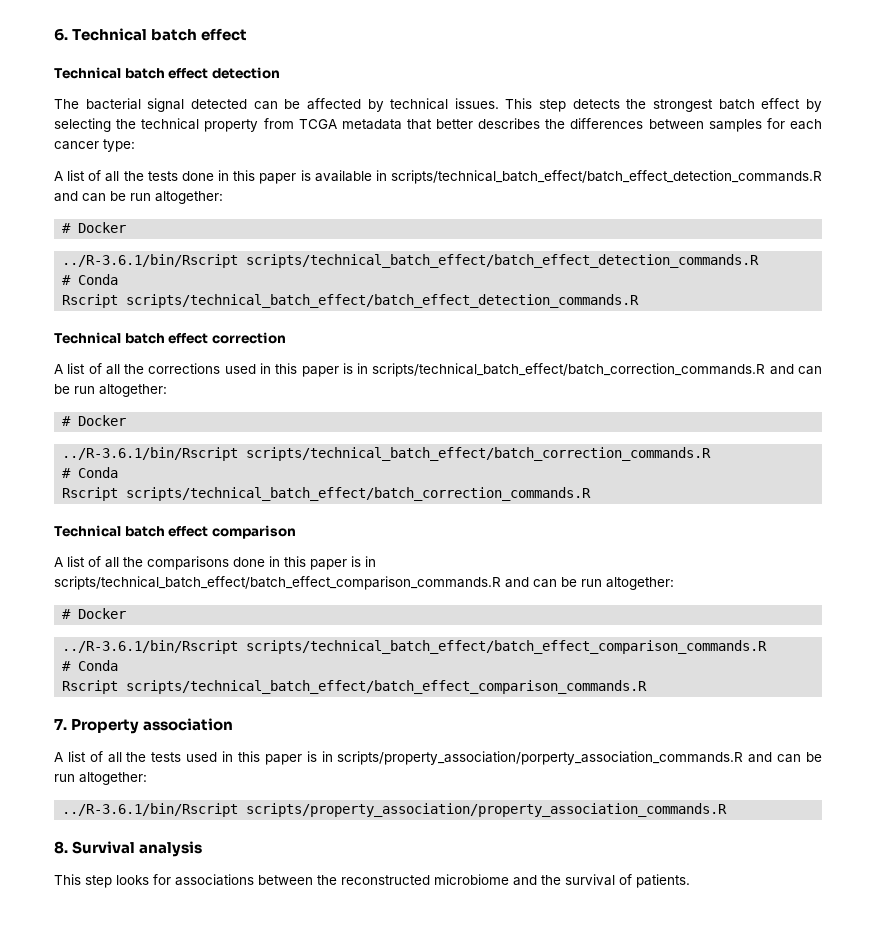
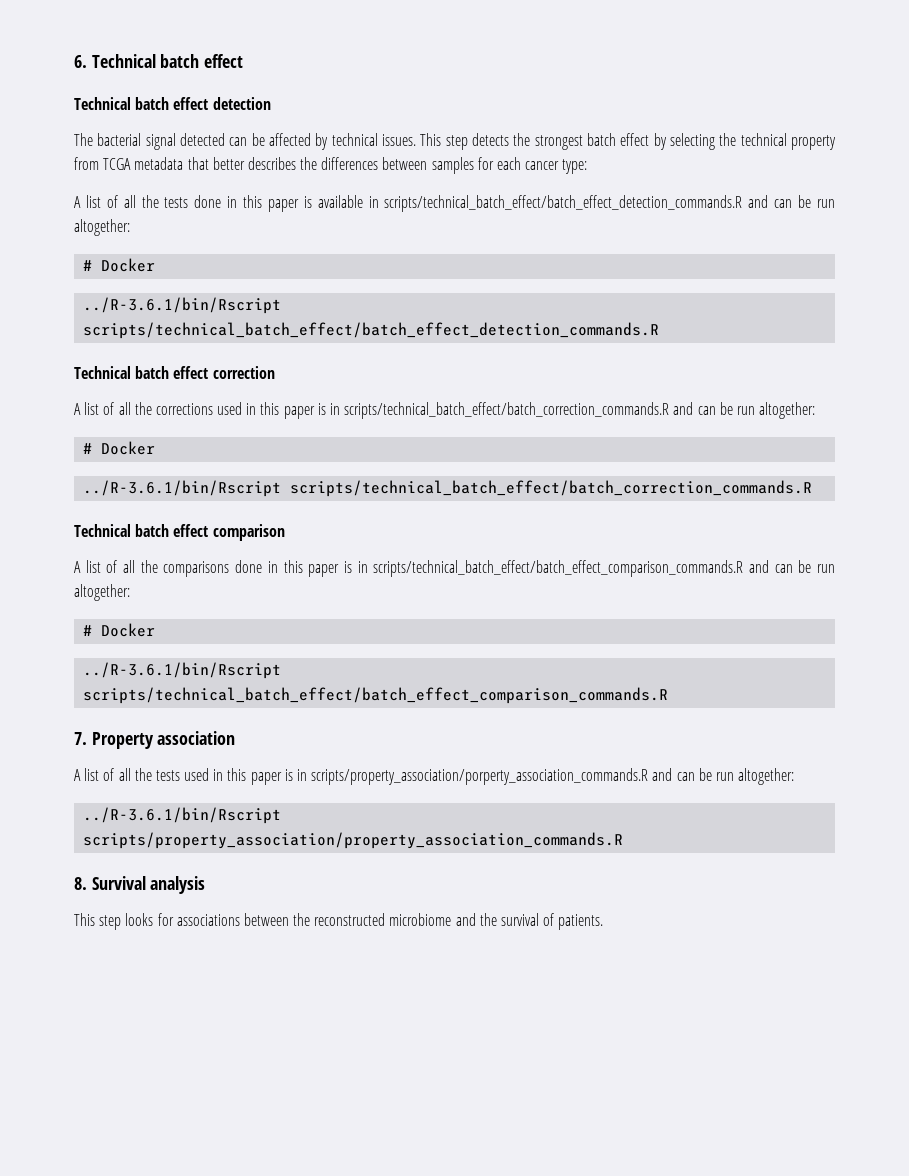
[62,274,119,285] [62,294,640,308] // # Conda // Rscript scripts/technical_batch_effect/batch_effect_detection_commands.R -> (660, 330) none
[62,467,119,478] [62,487,592,501] // # Conda // Rscript scripts/technical_batch_effect/batch_correction_commands.R -> (813, 488) none
[62,660,119,671] [62,680,648,694] // # Conda // Rscript scripts/technical_batch_effect/batch_effect_comparison_commands.R -> (669, 695) none

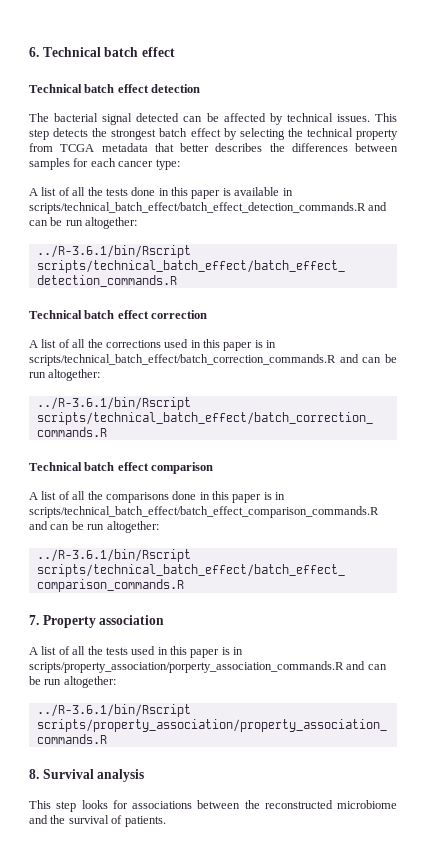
[83,258,156,272] // # Docker -> (138, 223) none
[83,441,156,455] // # Docker -> (101, 375) none
[83,623,156,637] // # Docker -> (159, 527) none

